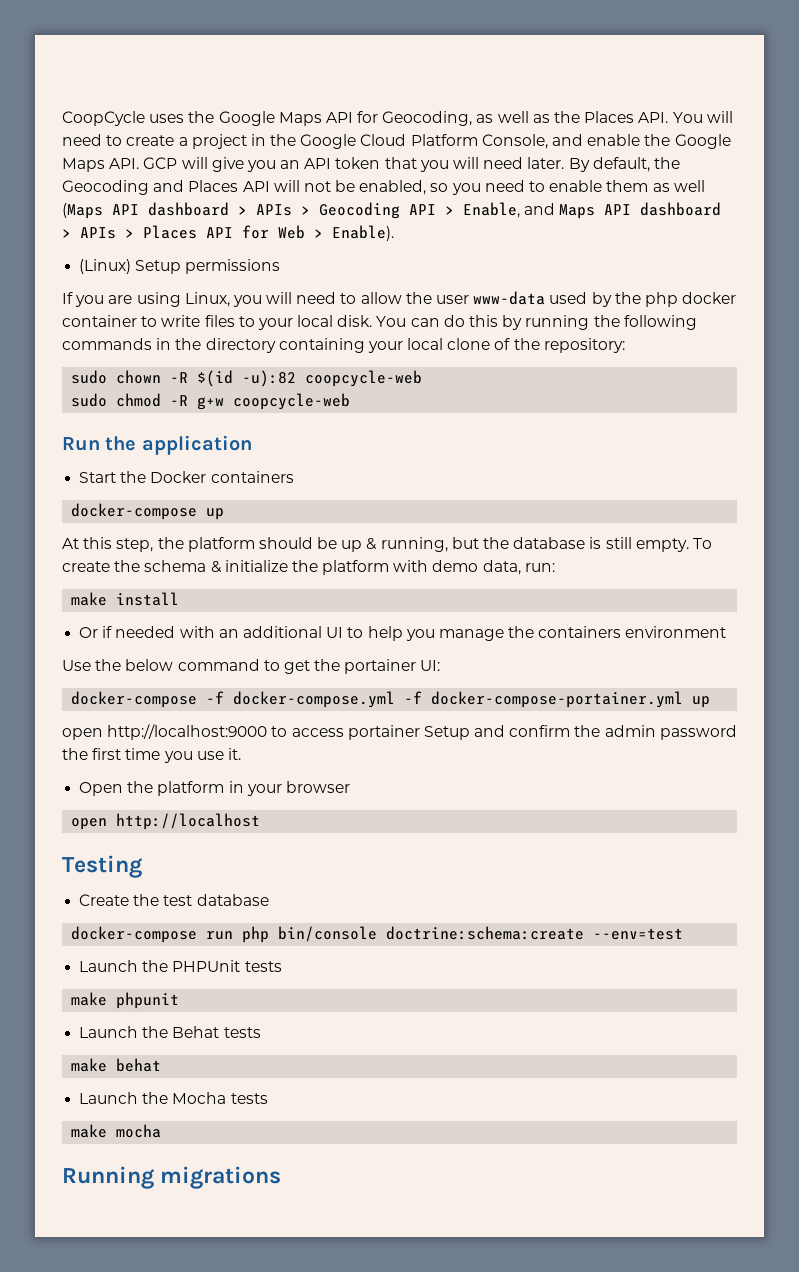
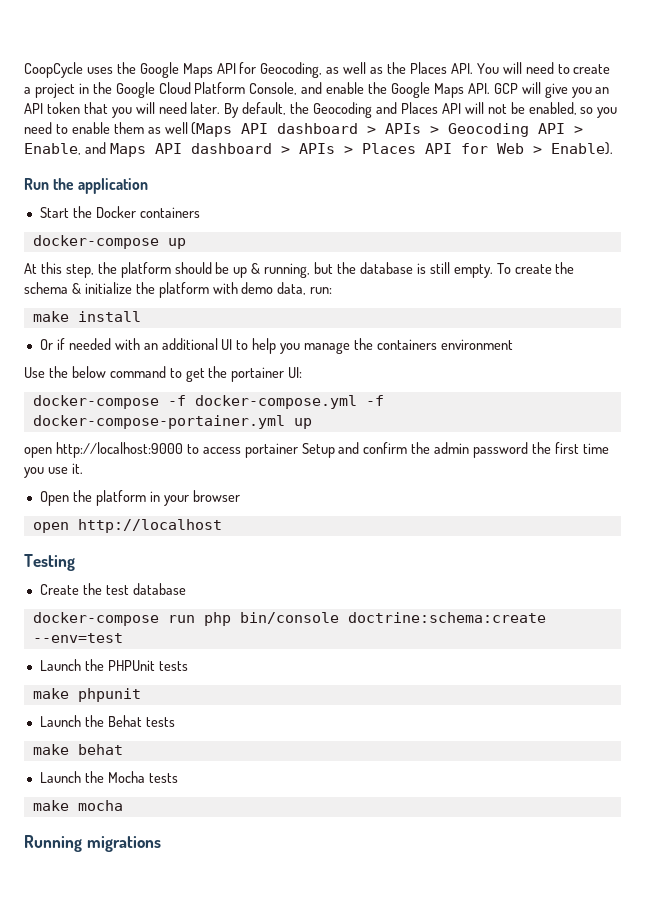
[79,259,281,274] [62,291,737,307] [62,315,697,330] [62,338,625,353] [71,370,423,387] [71,393,351,410] // (Linux) Setup permissions // If you are using Linux, you will need to allow the user www-data used by the php docker container to write files to your local disk. You can do this by running the following commands in the directory containing your local clone of the repository: // sudo chown -R $(id -u):82 coopcycle-web // sudo chmod -R g+w coopcycle-web -> (613, 148) none

